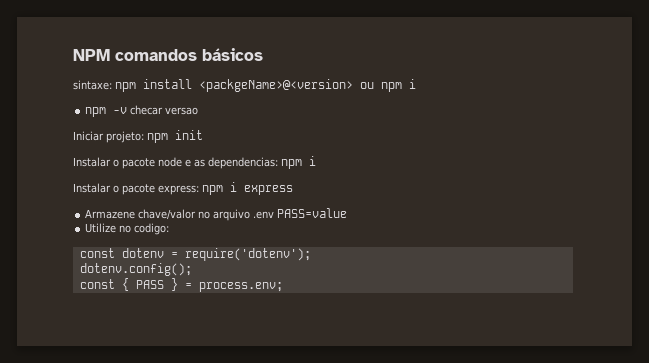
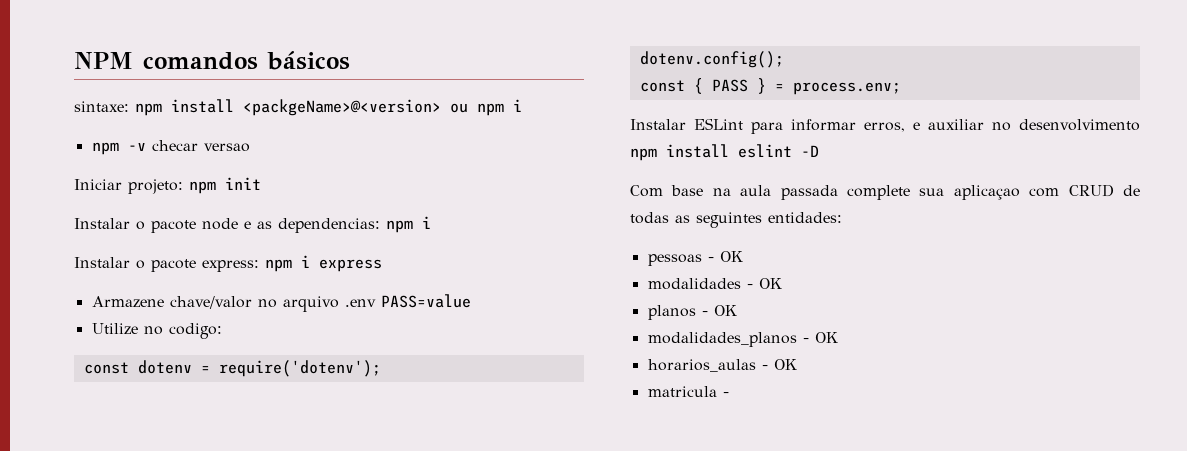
(283, 287) none -> [630,118,1140,134] [630,144,819,161] [630,184,1140,200] [630,212,842,228] [647,251,743,266] [647,278,782,290] [647,305,737,320] [647,332,838,347] [647,359,797,372] [647,386,729,397] // Instalar ESLint para informar erros, e auxiliar no desenvolvimento npm install eslint -D // Com base na aula passada complete sua aplicaçao com CRUD de todas as seguintes entidades: // pessoas - OK // modalidades - OK // planos - OK // modalidades_planos - OK // horarios_aulas - OK // matricula -

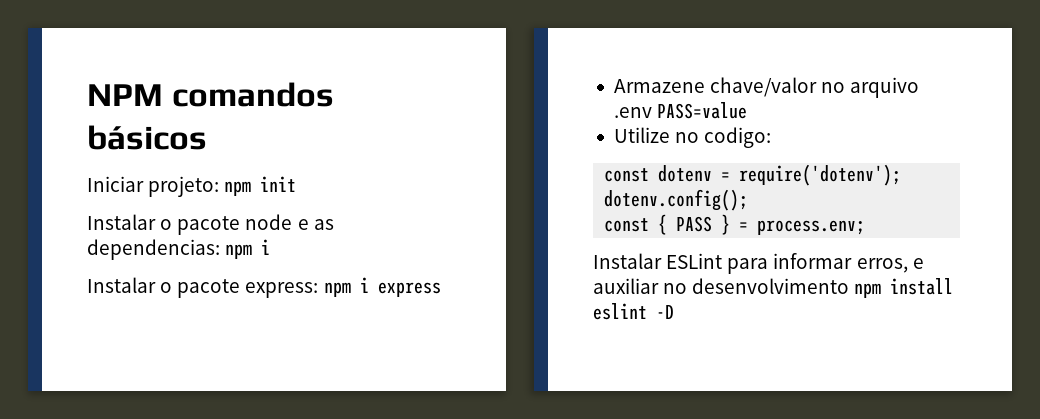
[74,99,522,116] [91,140,250,155] // sintaxe: npm install <packgeName>@<version> ou npm i // npm -v checar versao -> (207, 137) none
[630,184,1140,200] [630,212,842,228] [647,251,743,266] [647,278,782,290] [647,305,737,320] [647,332,838,347] [647,359,797,372] [647,386,729,397] // Com base na aula passada complete sua aplicaçao com CRUD de todas as seguintes entidades: // pessoas - OK // modalidades - OK // planos - OK // modalidades_planos - OK // horarios_aulas - OK // matricula - -> (674, 312) none

